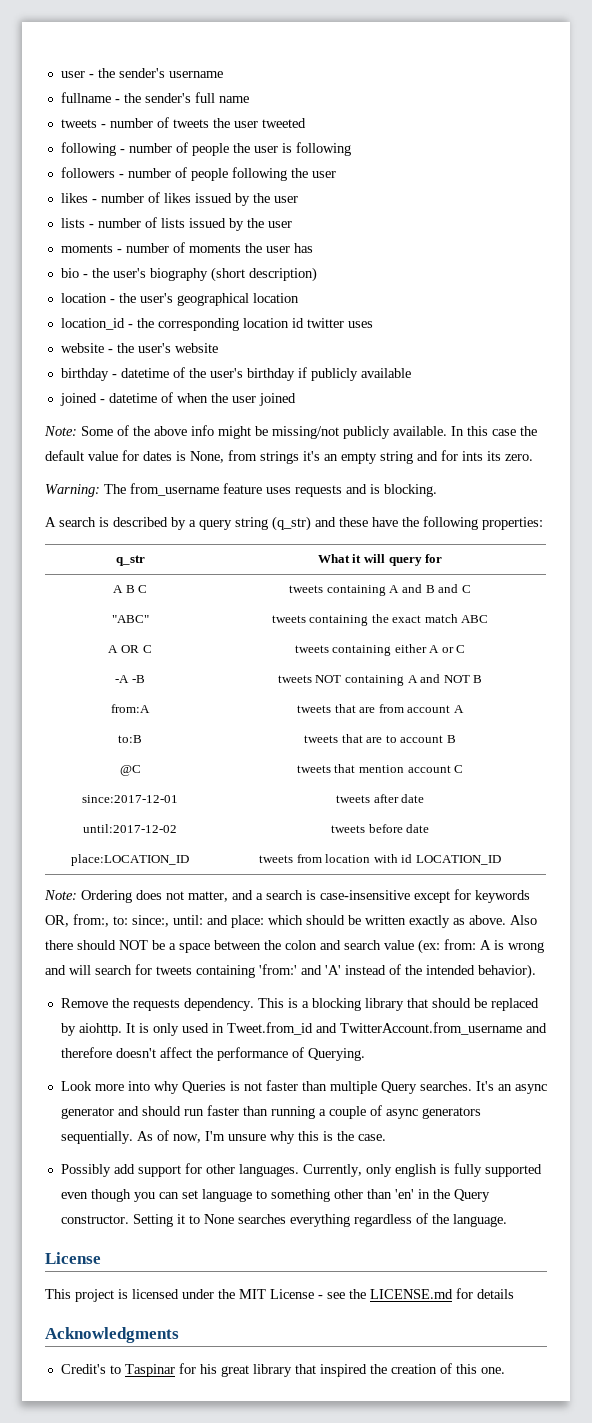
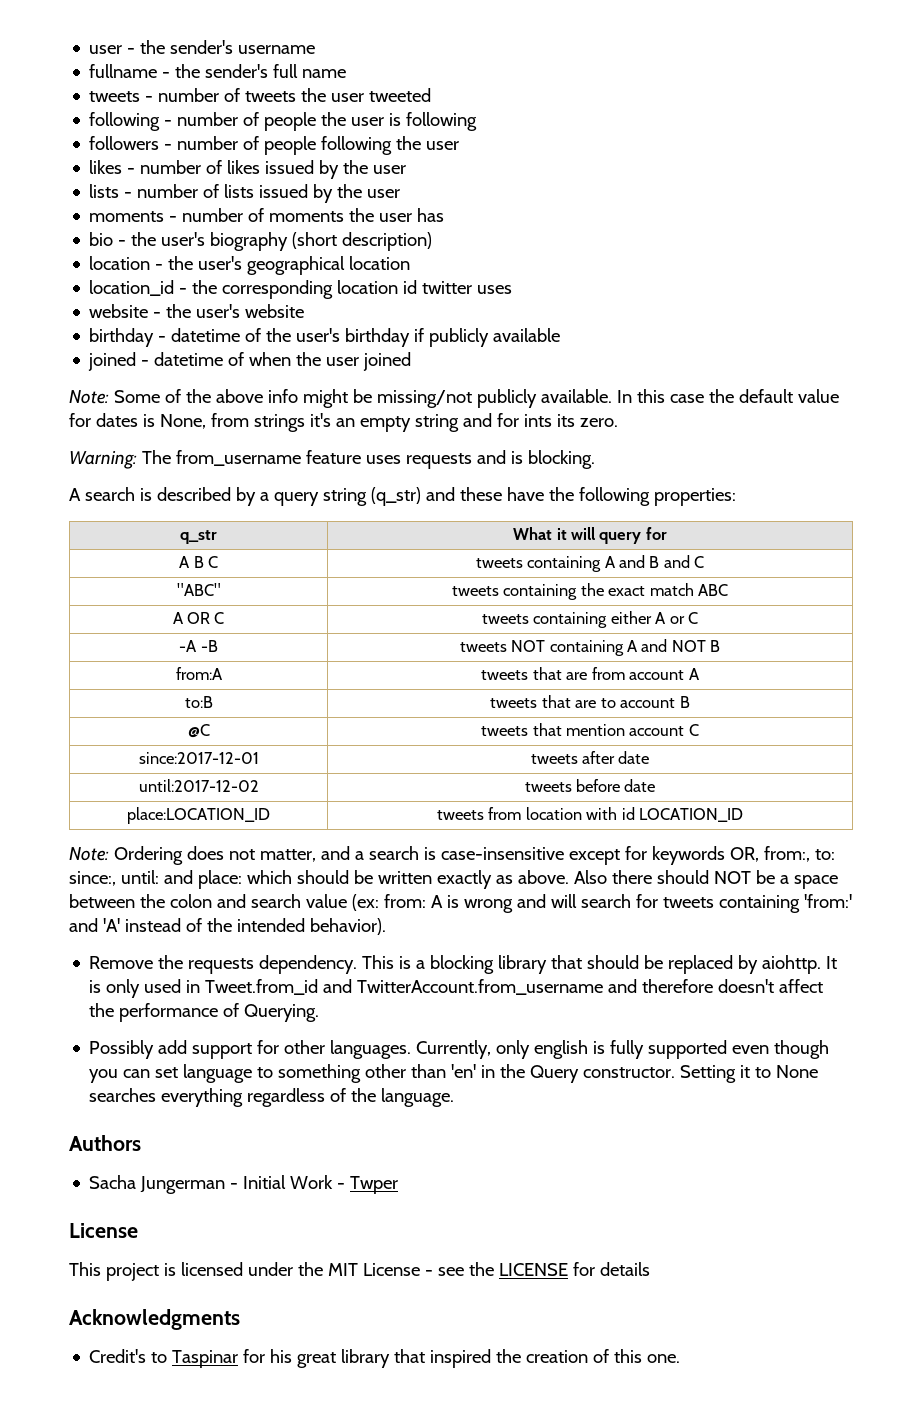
[60,1080,547,1094] [60,1105,481,1119] [60,1130,386,1144] // Look more into why Queries is not faster than multiple Query searches. It's an async generator and should run faster than running a couple of async generators sequentially. As of now, I'm unsure why this is the case. -> (320, 1013) none
(507, 1220) none -> [69,1135,141,1151] [89,1175,399,1194] // Authors // Sacha Jungerman - Initial Work - Twper
[370,1289,453,1299] LICENSE.md -> [498,1263,568,1276] LICENSE

